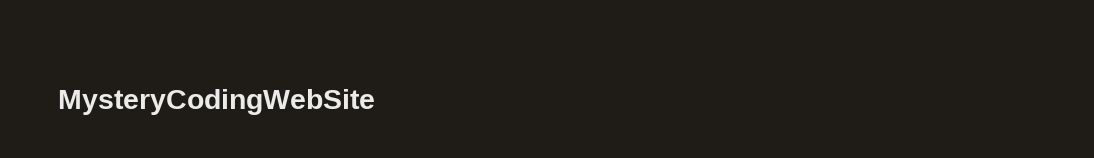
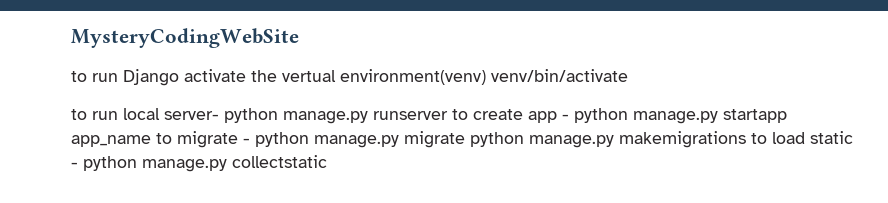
(375, 102) none -> [71,69,628,86] [71,108,787,124] [71,131,853,148] [71,155,327,172] // to run Django activate the vertual environment(venv) venv/bin/activate // to run local server- python manage.py runserver to create app - python manage.py startapp app_name to migrate - python manage.py migrate python manage.py makemigrations to load static - python manage.py collectstatic

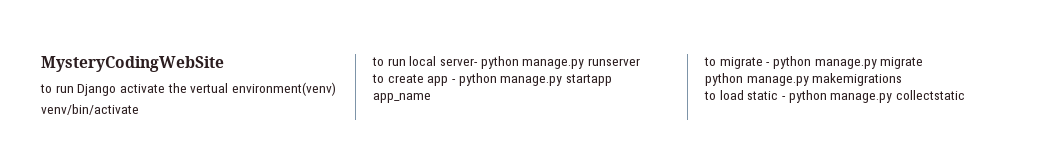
(486, 77) none -> (336, 89) //
(448, 115) none -> (640, 62) //
(151, 141) none -> (431, 98) //
(465, 139) none -> (924, 63) //
(746, 139) none -> (903, 79) //

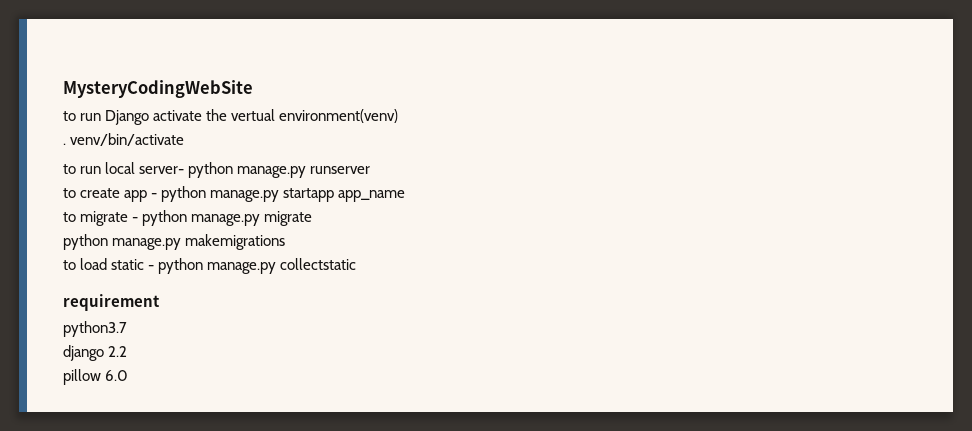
(336, 89) none -> [63,143,66,145] .
(965, 95) none -> [63,294,160,311] [63,321,127,337] [63,345,128,361] [63,369,129,385] // requirement // python3.7 // django 2.2 // pillow 6.0

